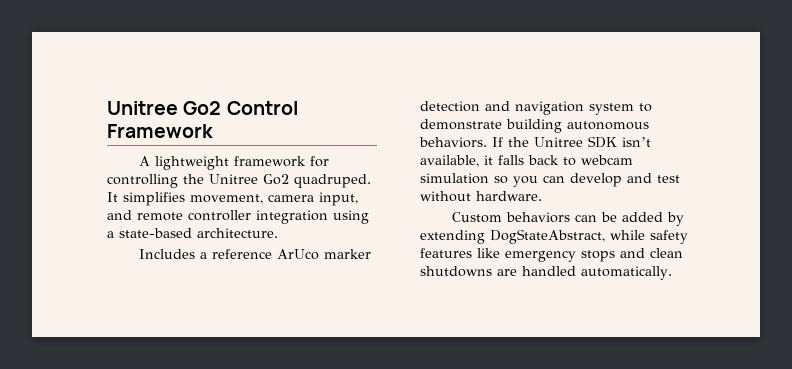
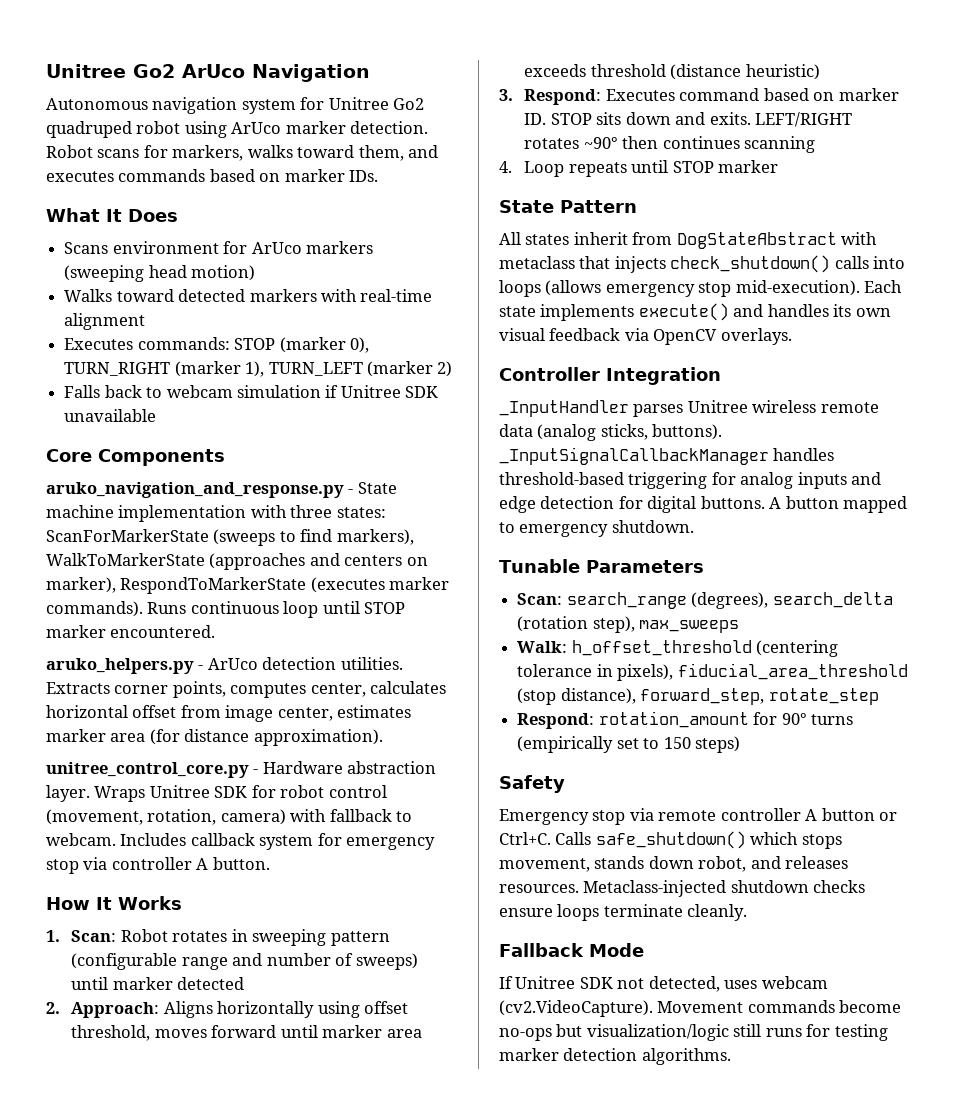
[107,101,298,115] [107,124,213,138] [139,156,330,170] [107,174,371,188] [107,192,358,206] [107,210,369,224] [107,228,278,238] [139,249,372,260] [420,101,652,115] [420,119,649,133] [419,136,651,148] [420,155,633,167] [420,173,680,187] [420,191,542,202] [452,212,685,226] [420,229,688,244] [420,248,683,262] [420,266,672,280] Unitree Go2 Control Framework // A lightweight framework for controlling the Unitree Go2 quadruped. It simplifies movement, camera input, and remote controller integration using a state-based architecture. // Includes a reference ArUco marker detection and navigation system to demonstrate building autonomous behaviors. If the Unitree SDK isn’t available, it falls back to webcam simulation so you can develop and test without hardware. // Custom behaviors can be added by extending DogStateAbstract, while safety features like emergency stops and clean shutdowns are handled automatically. -> [46,64,370,82] [46,97,425,114] [46,121,429,138] [46,145,439,161] [46,169,379,182] [46,208,178,222] [64,241,373,254] [64,265,256,282] [64,289,433,302] [64,313,146,330] [64,337,369,353] [64,361,453,377] [64,385,439,398] [64,409,157,422] [46,449,225,466] [46,482,397,498] [46,505,386,522] [46,529,414,546] [46,553,428,570] [46,577,450,594] [46,601,406,618] [46,625,216,638] [46,657,403,674] [46,681,447,698] [46,705,412,722] [46,729,383,746] [46,761,437,778] [46,785,387,802] [46,809,413,825] [46,833,436,850] [46,857,270,874] [46,896,182,910] [46,929,390,946] [71,953,418,970] [71,977,245,990] [46,1001,409,1018] [71,1025,422,1041] [524,64,820,80] [499,88,899,105] [524,112,853,127] [524,136,816,153] [499,160,779,177] [499,200,637,213] [499,232,878,249] [499,255,906,273] [499,280,903,297] [499,303,891,321] [499,328,792,345] [499,367,721,385] [499,400,879,417] [499,424,723,441] [499,447,835,465] [499,472,882,489] [499,496,908,513] [499,520,694,537] [499,559,704,573] [517,592,893,609] [517,616,740,633] [517,640,839,657] [517,663,908,681] [517,688,879,705] [517,711,853,729] [517,736,740,753] [499,775,565,793] [499,808,898,825] [499,831,842,849] [499,856,849,872] [499,880,866,897] [499,904,748,921] [499,943,644,957] [499,976,828,992] [499,1000,902,1017] [499,1024,888,1041] [499,1048,731,1065] Unitree Go2 ArUco Navigation // Autonomous navigation system for Unitree Go2 quadruped robot using ArUco marker detection. Robot scans for markers, walks toward them, and executes commands based on marker IDs. // What It Does // Scans environment for ArUco markers (sweeping head motion) // Walks toward detected markers with real-time alignment // Executes commands: STOP (marker 0), TURN_RIGHT (marker 1), TURN_LEFT (marker 2) // Falls back to webcam simulation if Unitree SDK unavailable // Core Components // aruko_navigation_and_response.py - State machine implementation with three states: ScanForMarkerState (sweeps to find markers), WalkToMarkerState (approaches and centers on marker), RespondToMarkerState (executes marker commands). Runs continuous loop until STOP marker encountered. // aruko_helpers.py - ArUco detection utilities. Extracts corner points, computes center, calculates horizontal offset from image center, estimates marker area (for distance approximation). // unitree_control_core.py - Hardware abstraction layer. Wraps Unitree SDK for robot control (movement, rotation, camera) with fallback to webcam. Includes callback system for emergency stop via controller A button. // How It Works // 1. Scan: Robot rotates in sweeping pattern (configurable range and number of sweeps) until marker detected // 2. Approach: Aligns horizontally using offset threshold, moves forward until marker area exceeds threshold (distance heuristic) // 3. Respond: Executes command based on marker ID. STOP sits down and exits. LEFT/RIGHT rotates ~90° then continues scanning // 4. Loop repeats until STOP marker // State Pattern // All states inherit from DogStateAbstract with metaclass that injects check_shutdown() calls into loops (allows emergency stop mid-execution). Each state implements execute() and handles its own visual feedback via OpenCV overlays. // Controller Integration // _InputHandler parses Unitree wireless remote data (analog sticks, buttons). _InputSignalCallbackManager handles threshold-based triggering for analog inputs and edge detection for digital buttons. A button mapped to emergency shutdown. // Tunable Parameters // Scan: search_range (degrees), search_delta (rotation step), max_sweeps // Walk: h_offset_threshold (centering tolerance in pixels), fiducial_area_threshold (stop distance), forward_step, rotate_step // Respond: rotation_amount for 90° turns (empirically set to 150 steps) // Safety // Emergency stop via remote controller A button or Ctrl+C. Calls safe_shutdown() which stops movement, stands down robot, and releases resources. Metaclass-injected shutdown checks ensure loops terminate cleanly. // Fallback Mode // If Unitree SDK not detected, uses webcam (cv2.VideoCapture). Movement commands become no-ops but visualization/logic still runs for testing marker detection algorithms.

